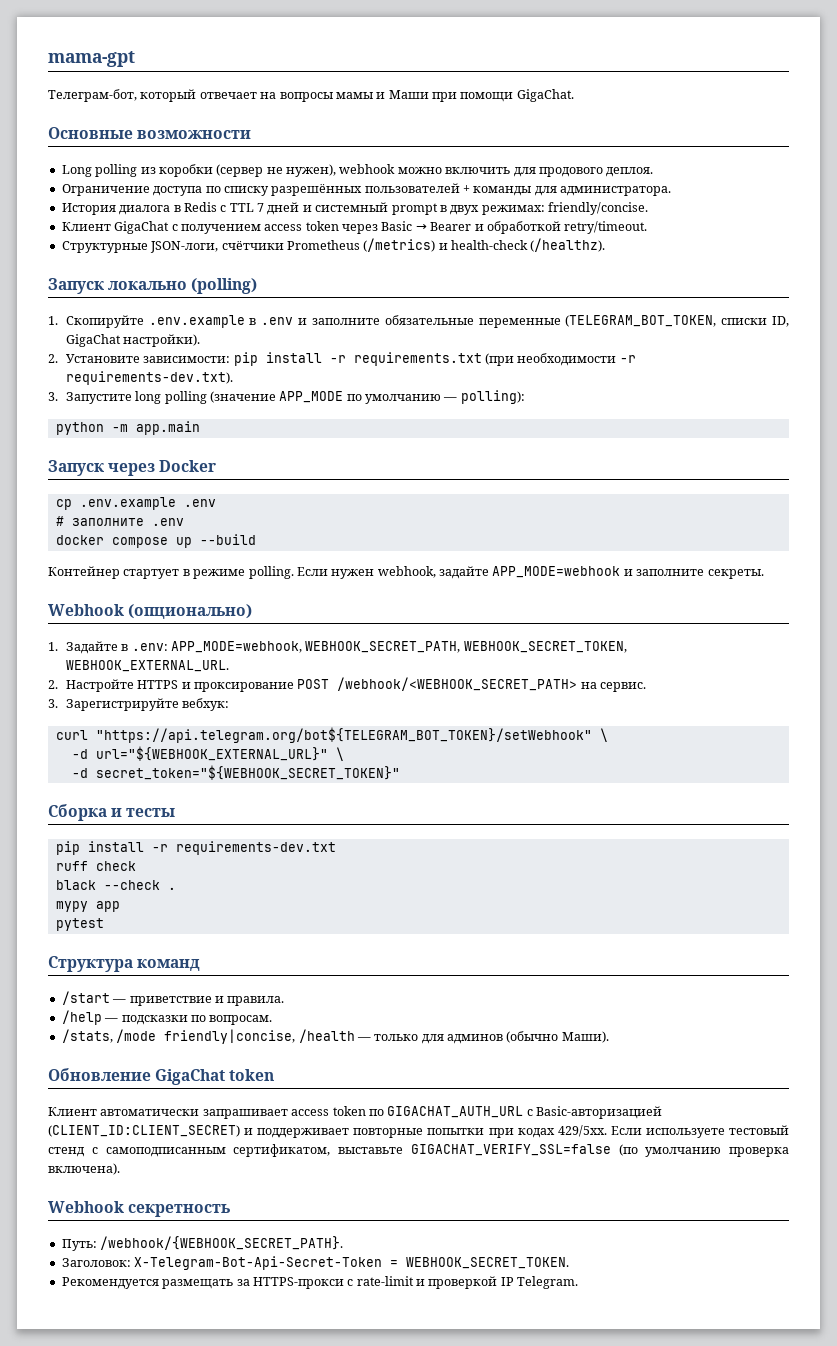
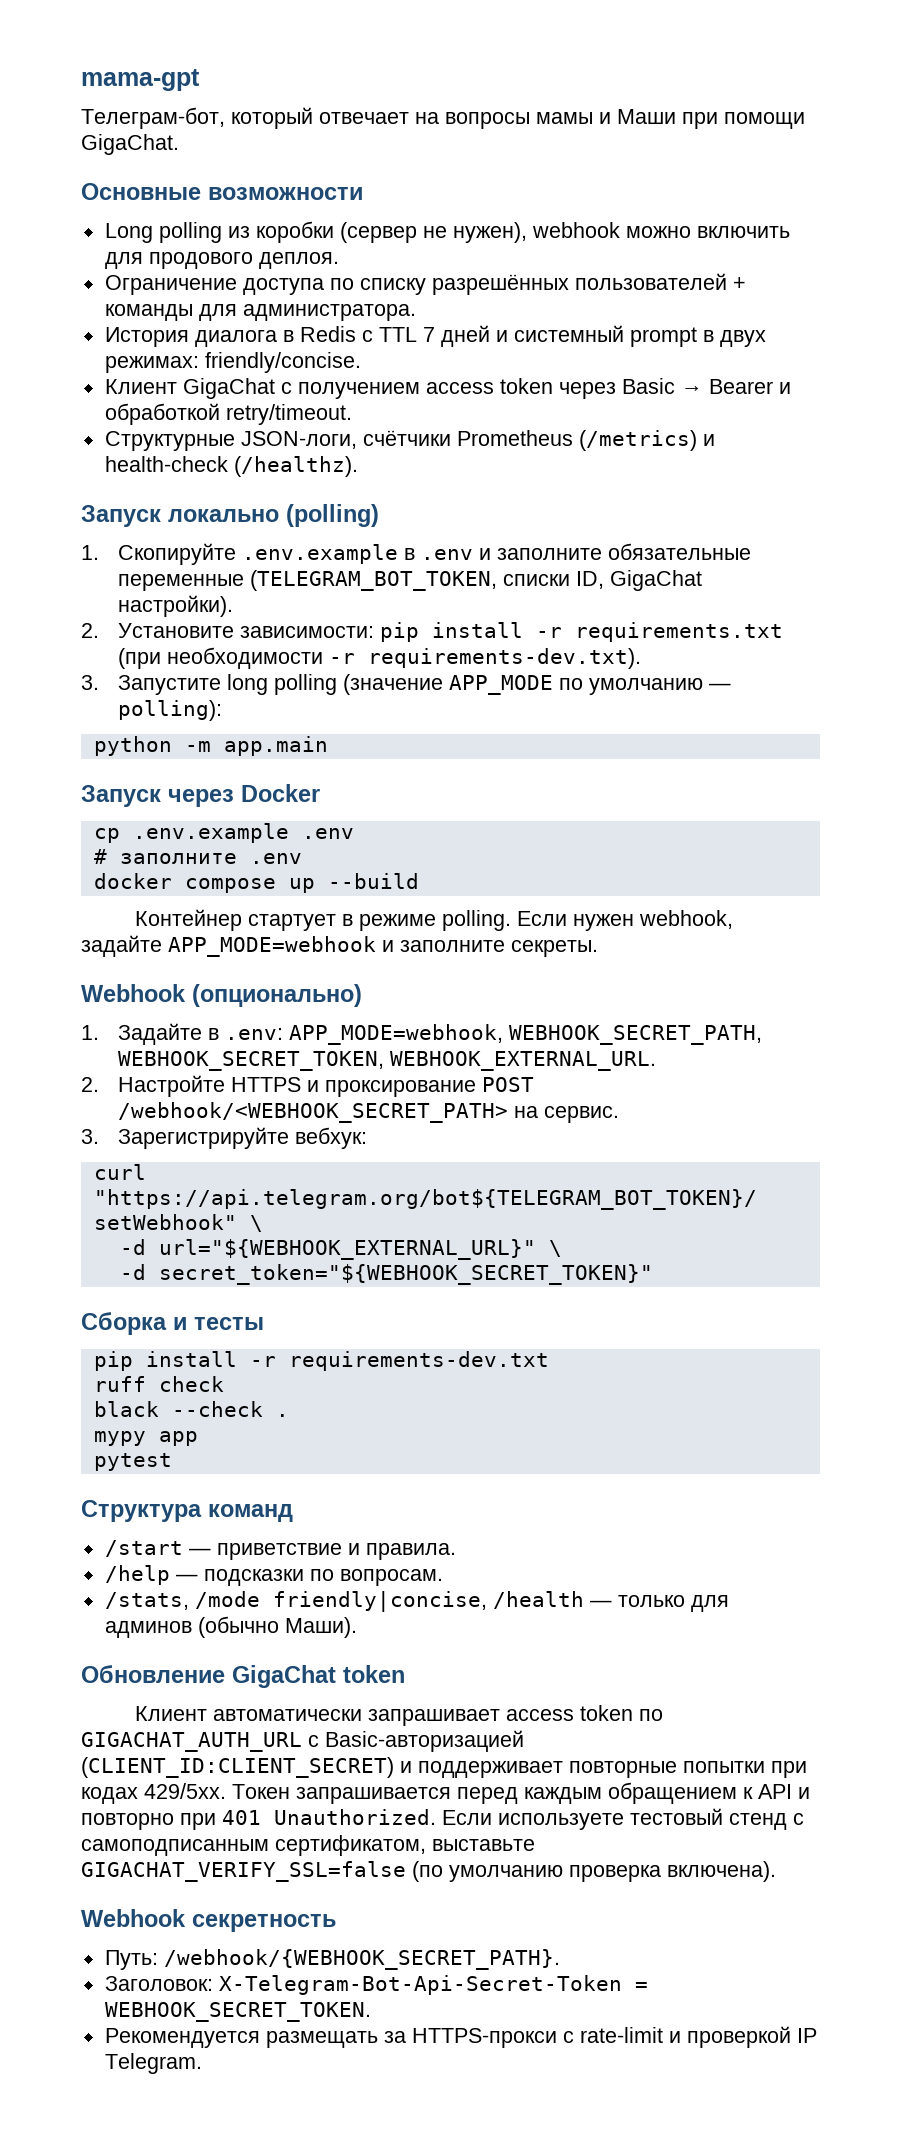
(607, 1131) none -> [232,1782,810,1804] [81,1809,436,1830] Токен запрашивается перед каждым обращением к API и повторно при 401 Unauthorized.

